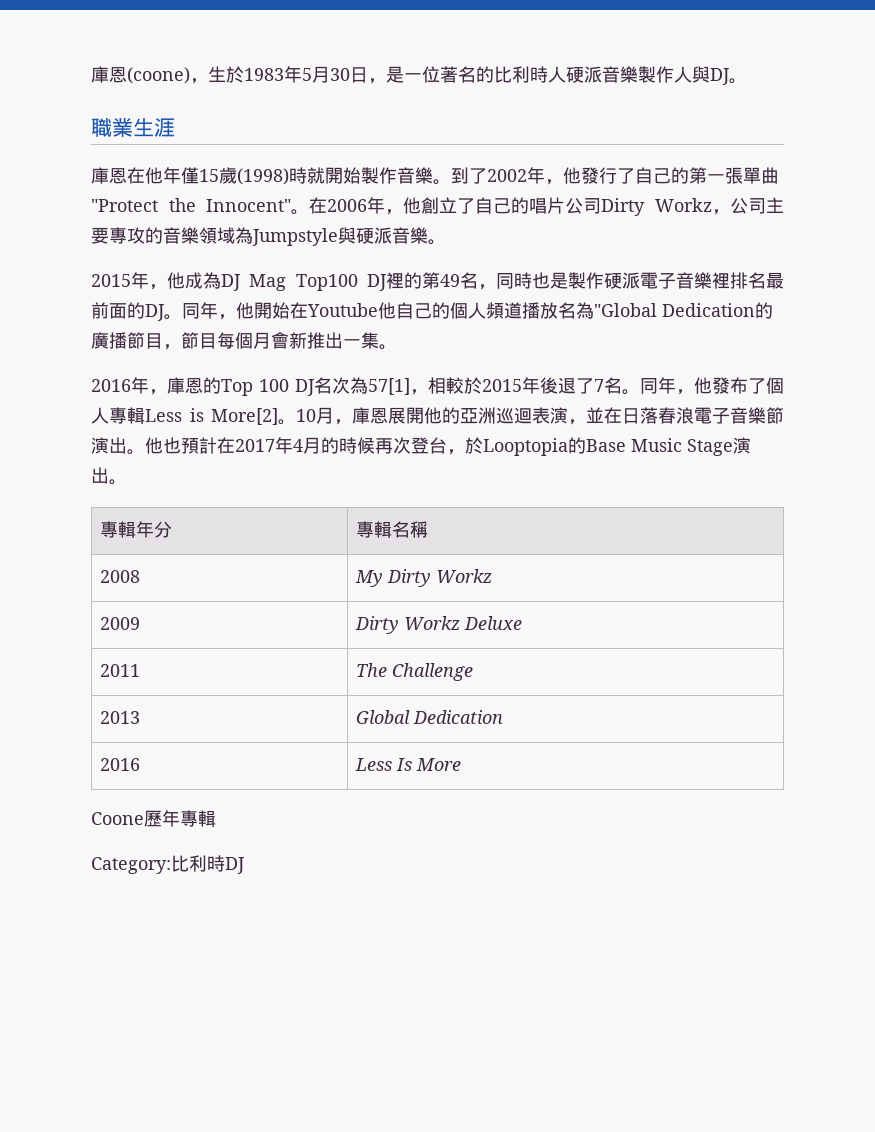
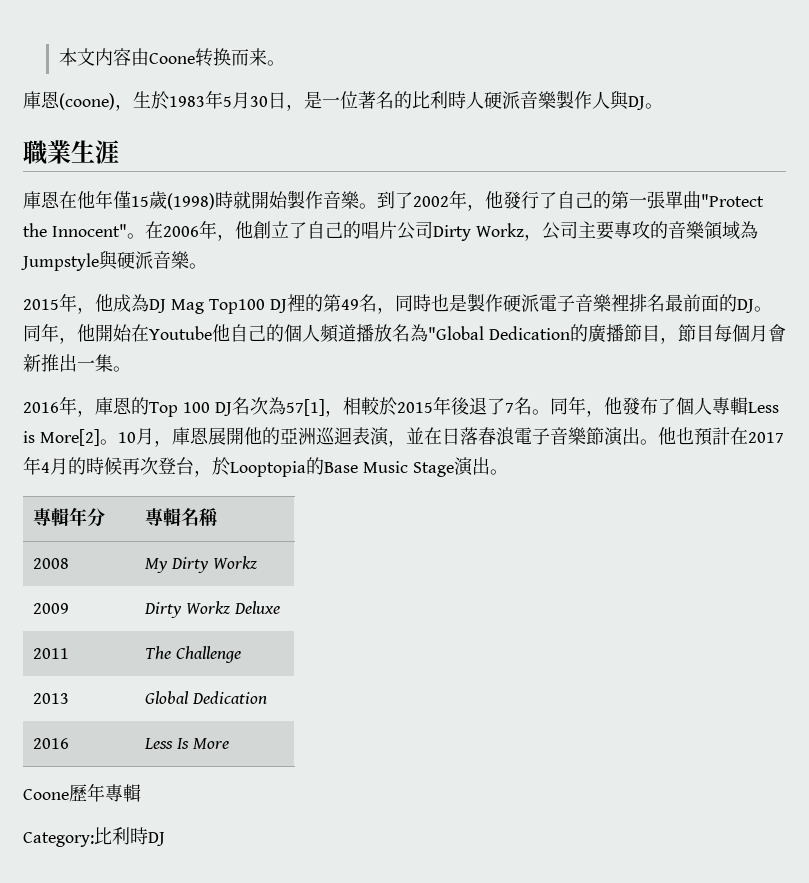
(91, 74) none -> [58,48,285,67] 本文内容由Coone转换而来。 //

